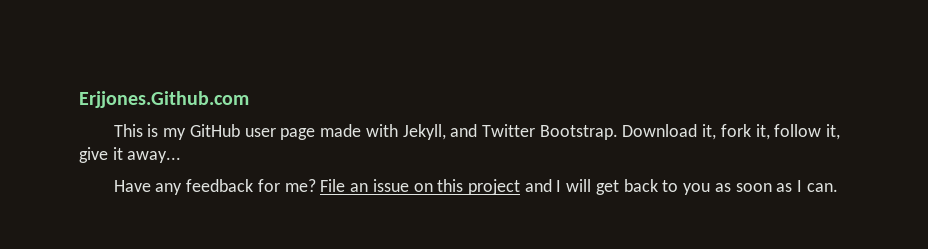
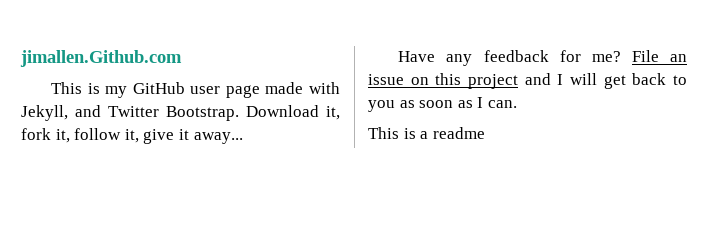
[79,91,249,108] Erjjones.Github.com -> [20,50,182,67] jimallen.Github.com
(838, 187) none -> [368,127,485,139] // This is a readme

